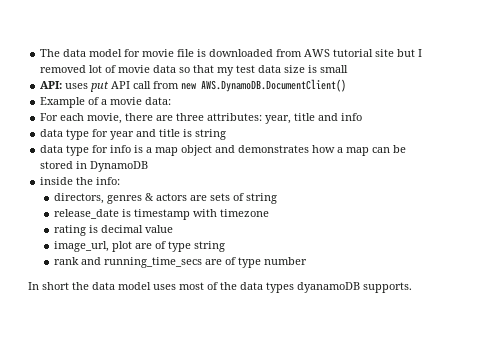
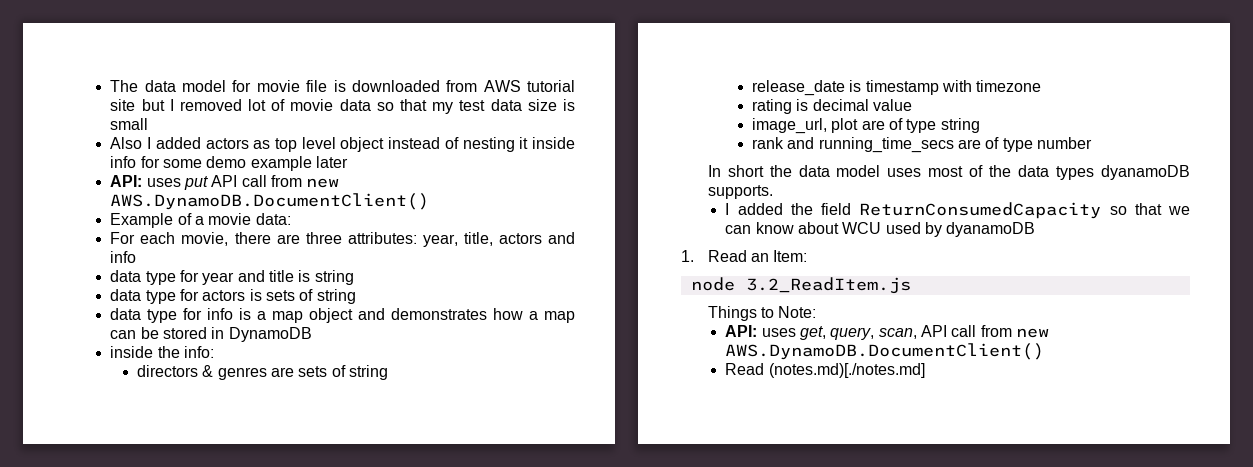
(349, 69) none -> [110,137,575,152] [110,156,348,171] // Also I added actors as top level object instead of nesting it inside info for some demo example later
[294,113,316,121] title -> [463,232,542,246] title, actors
(227, 134) none -> [110,289,356,304] // data type for actors is sets of string
[54,193,188,204] directors, genres & actors -> [137,365,267,380] directors & genres
(412, 287) none -> [725,202,1190,219] [725,222,1036,237] [681,250,808,262] [690,277,911,294] [707,306,817,321] [725,325,1049,340] [725,343,1045,360] [725,363,925,378] // I added the field ReturnConsumedCapacity so that we can know about WCU used by dyanamoDB // 1. Read an Item: // node 3.2_ReadItem.js // Things to Note: // API: uses get, query, scan, API call from new AWS.DynamoDB.DocumentClient() // Read (notes.md)[./notes.md]

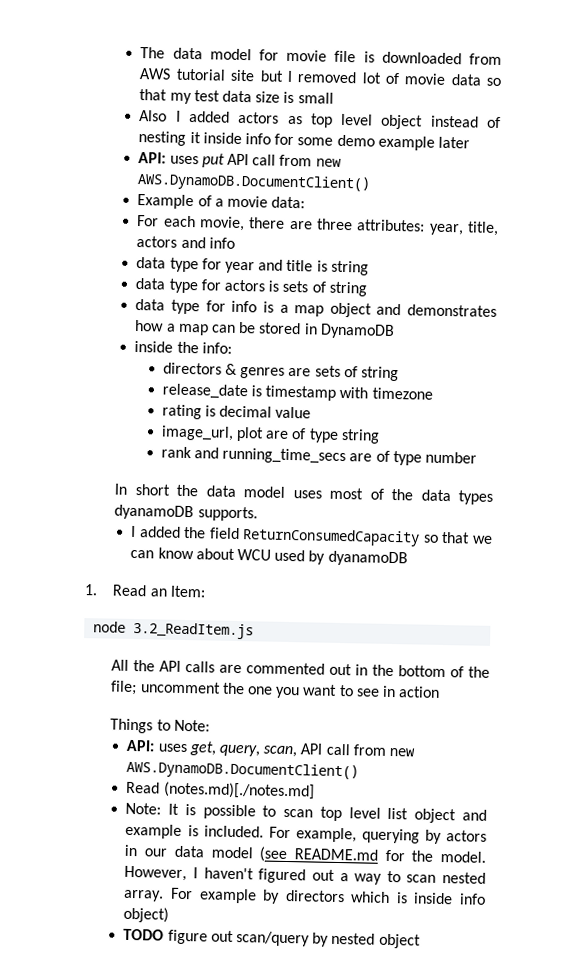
(911, 285) none -> [111,659,490,678] [110,680,441,699] // All the API calls are commented out in the bottom of the file; uncomment the one you want to see in action
(925, 370) none -> [125,802,487,824] [125,823,487,844] [124,844,486,863] [124,865,486,885] [123,887,486,905] [123,906,170,923] [123,928,421,949] // Note: It is possible to scan top level list object and example is included. For example, querying by actors in our data model (see README.md for the model. However, I haven't figured out a way to scan nested array. For example by directors which is inside info object) // TODO figure out scan/query by nested object

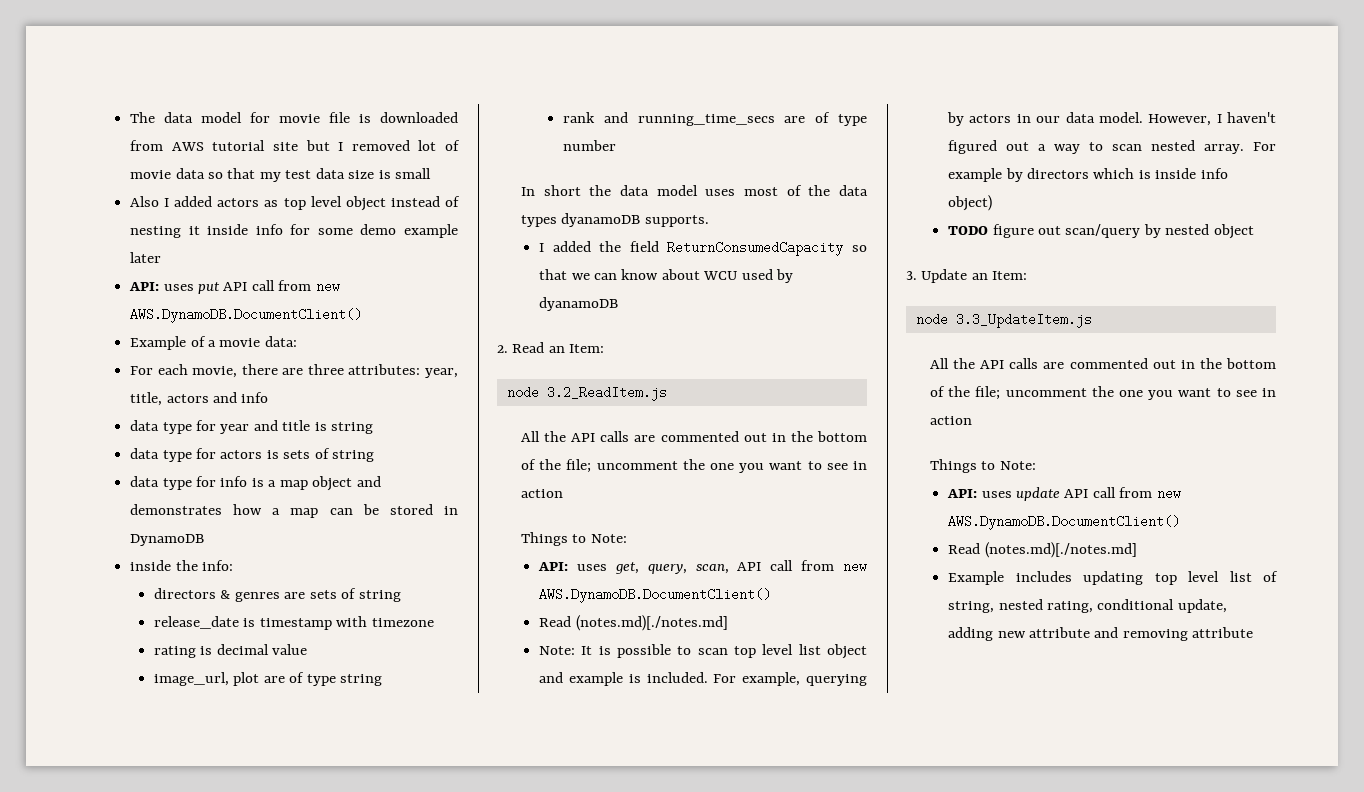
[84,584,98,596] 1. -> [497,345,508,353] 2.
[210,846,434,863] model (see README.md for the -> (1095, 117) none
(421, 941) none -> [906,269,1028,283] [915,313,1092,328] [929,358,1276,369] [929,386,1276,400] [929,416,972,425] [929,459,1036,473] [947,487,1181,501] [948,515,1181,530] [948,542,1137,558] [948,571,1278,585] [948,599,1227,613] [948,627,1254,641] // 3. Update an Item: // node 3.3_UpdateItem.js // All the API calls are commented out in the bottom of the file; uncomment the one you want to see in action // Things to Note: // API: uses update API call from new AWS.DynamoDB.DocumentClient() // Read (notes.md)[./notes.md] // Example includes updating top level list of string, nested rating, conditional update, adding new attribute and removing attribute

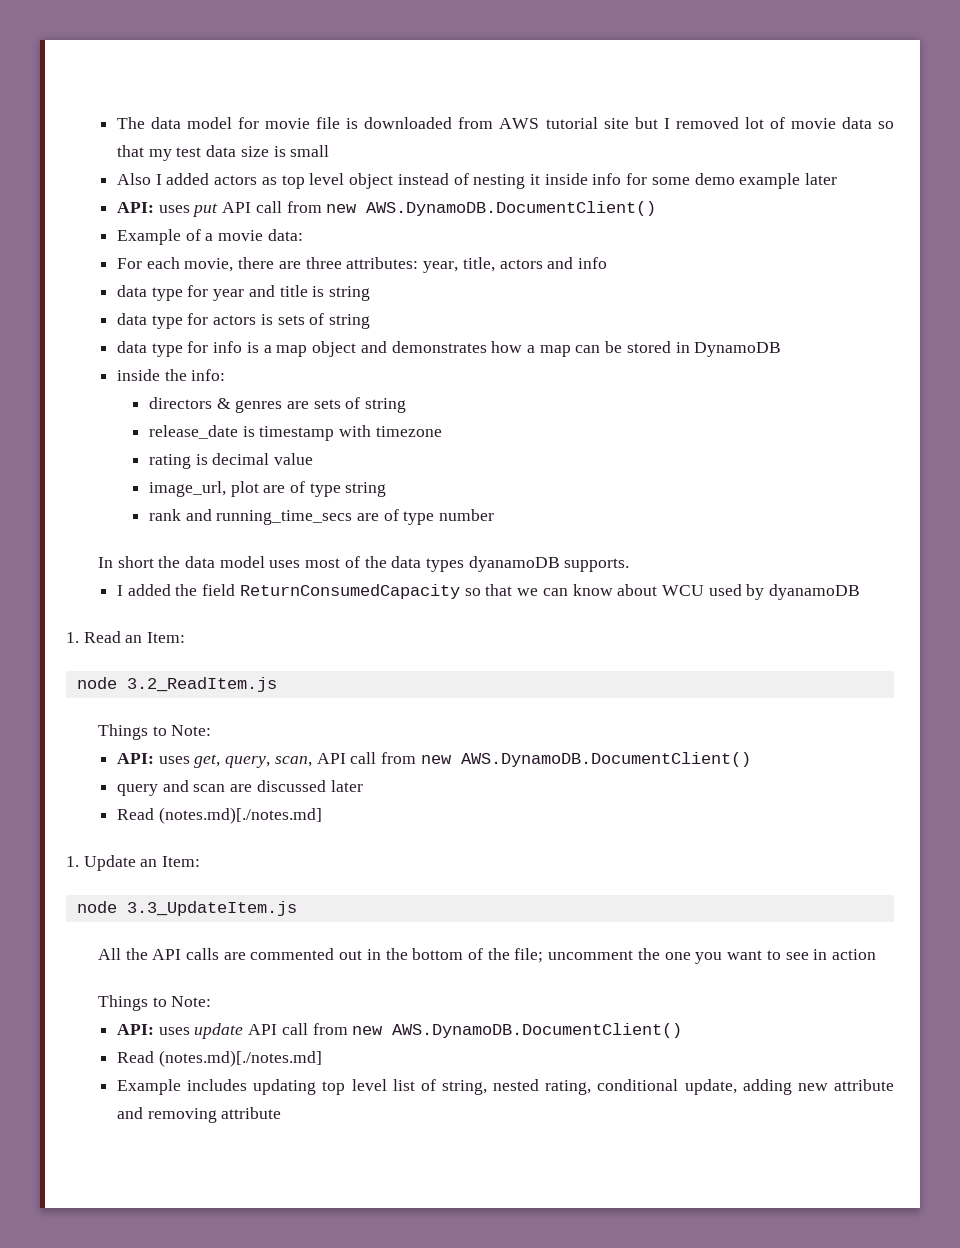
[497,345,508,353] 2. -> [66,632,79,643] 1.
[520,431,867,442] [520,459,867,473] [520,489,563,498] // All the API calls are commented out in the bottom of the file; uncomment the one you want to see in action -> (277, 684) none
[539,615,728,631] [539,644,867,659] [539,672,867,686] [947,112,1276,126] [948,140,1276,154] [948,168,1228,182] [948,195,993,211] [948,224,1254,239] [906,271,917,280] Read (notes.md)[./notes.md] // Note: It is possible to scan top level list object and example is included. For example, querying by actors in our data model. However, I haven't figured out a way to scan nested array. For example by directors which is inside info object) // TODO figure out scan/query by nested object // 3. -> [117,780,363,796] [117,807,322,824] [66,856,79,867] query and scan are discussed later // Read (notes.md)[./notes.md] // 1.

